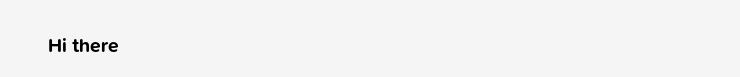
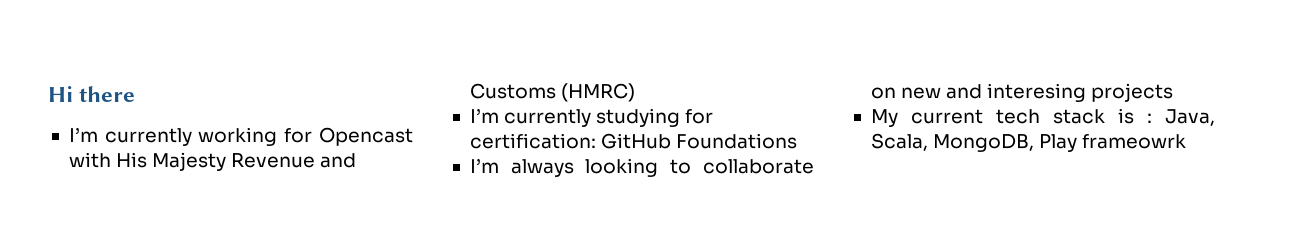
(120, 46) none -> [68,127,414,146] [68,152,357,171] [469,83,636,102] [469,108,714,127] [469,133,798,149] [469,158,814,177] [870,83,1174,102] [870,108,1215,127] [870,133,1187,152] // I’m currently working for Opencast with His Majesty Revenue and Customs (HMRC) // I’m currently studying for certification: GitHub Foundations // I’m always looking to collaborate on new and interesing projects // My current tech stack is : Java, Scala, MongoDB, Play frameowrk

